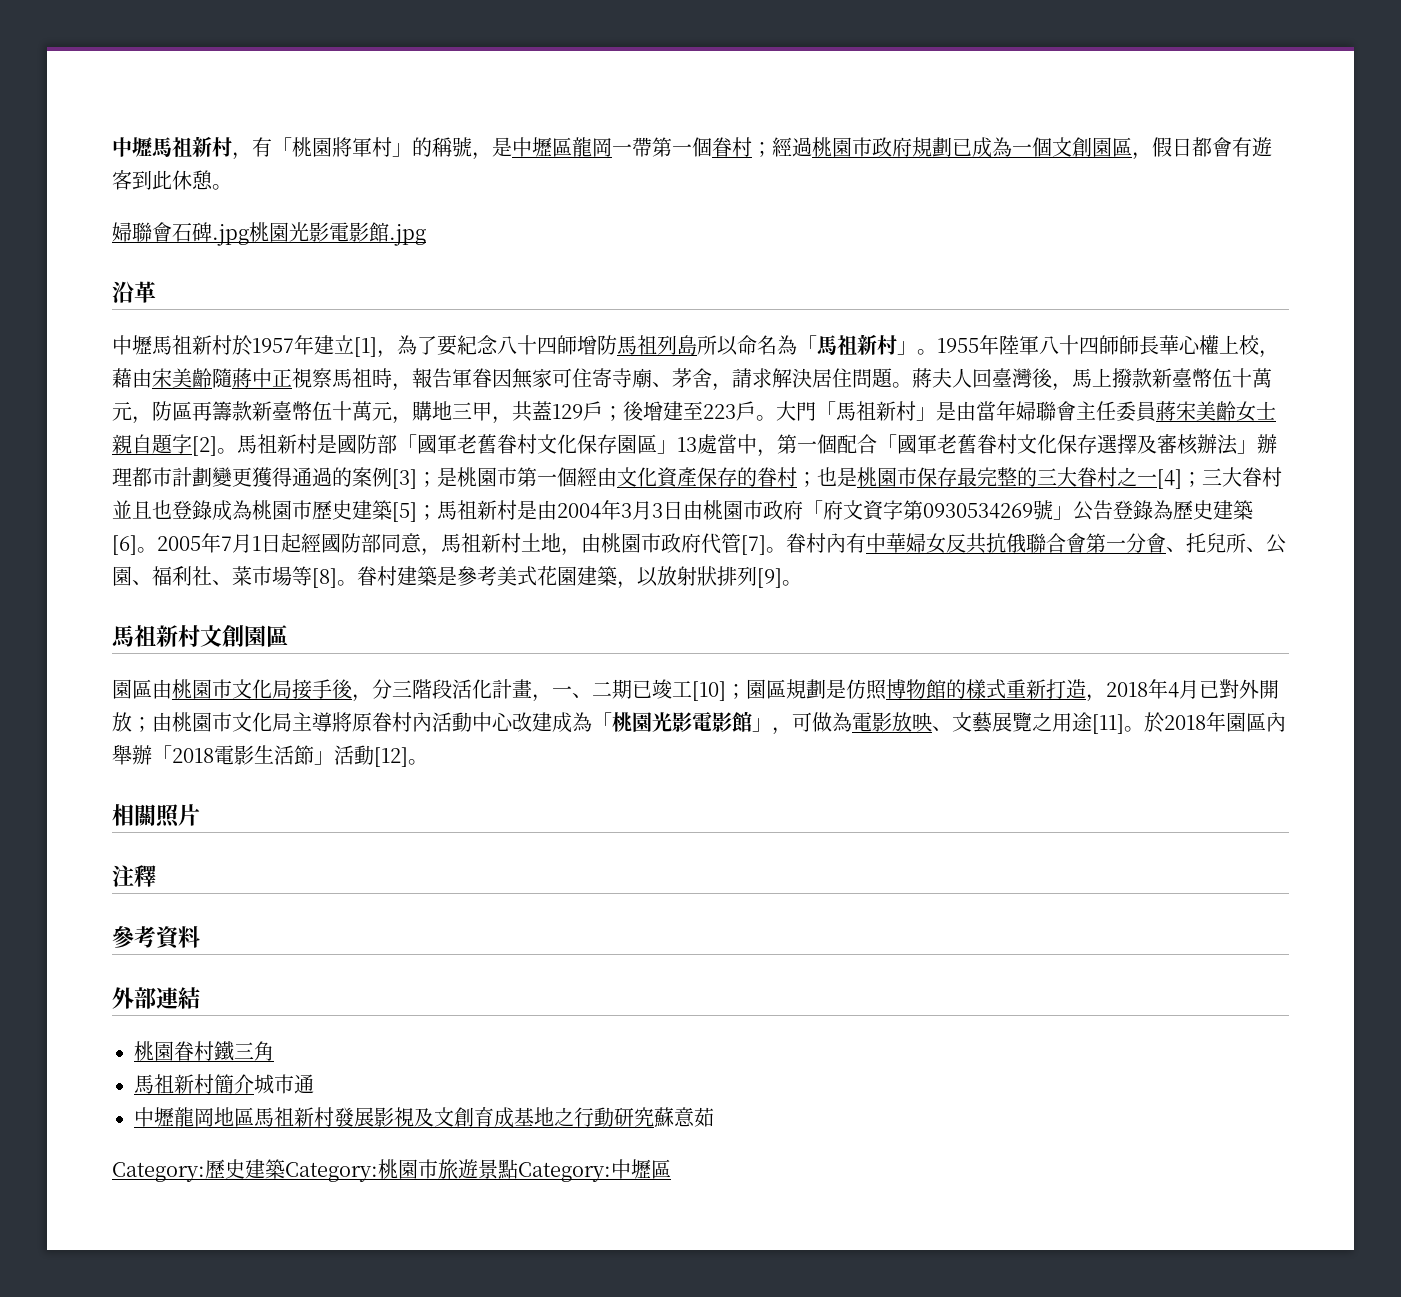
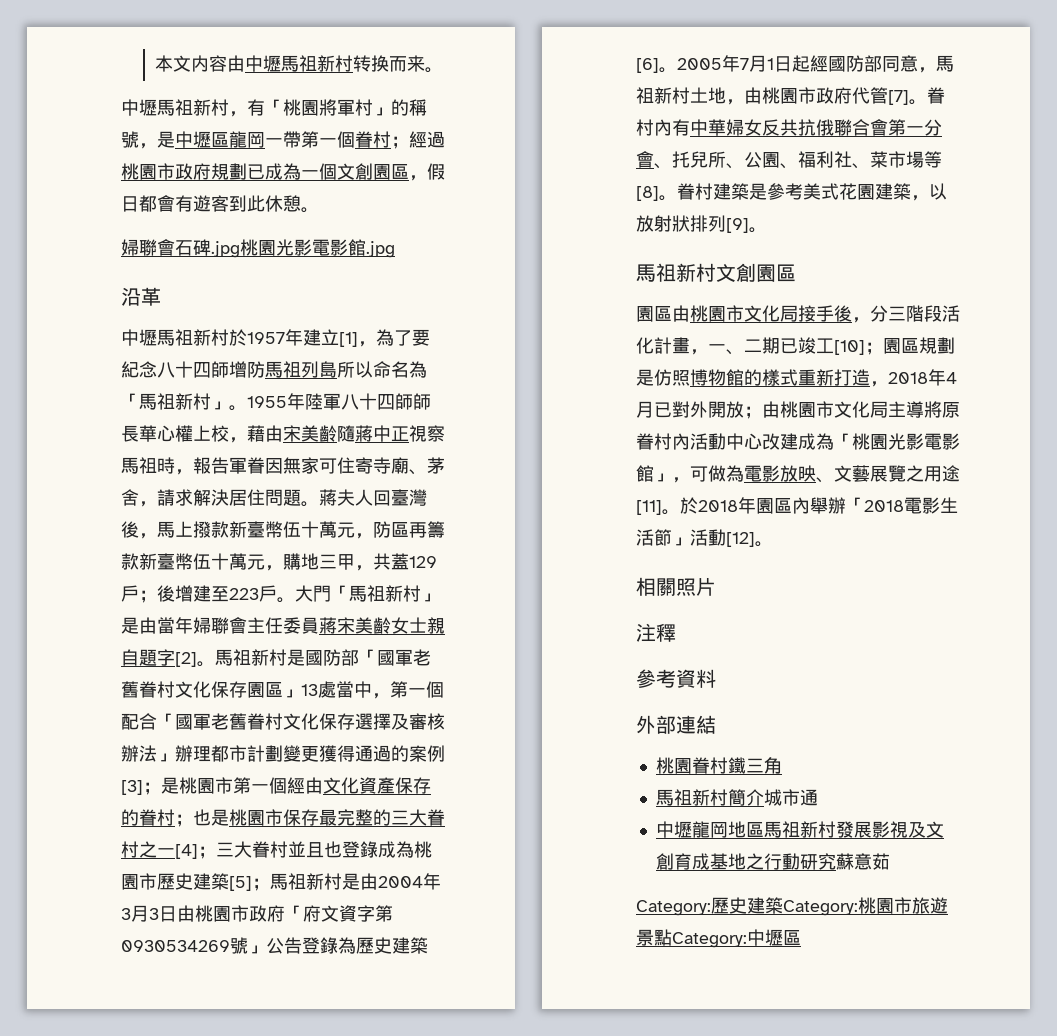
(112, 147) none -> [155,55,444,73] 本文内容由中壢馬祖新村转换而来。 //

